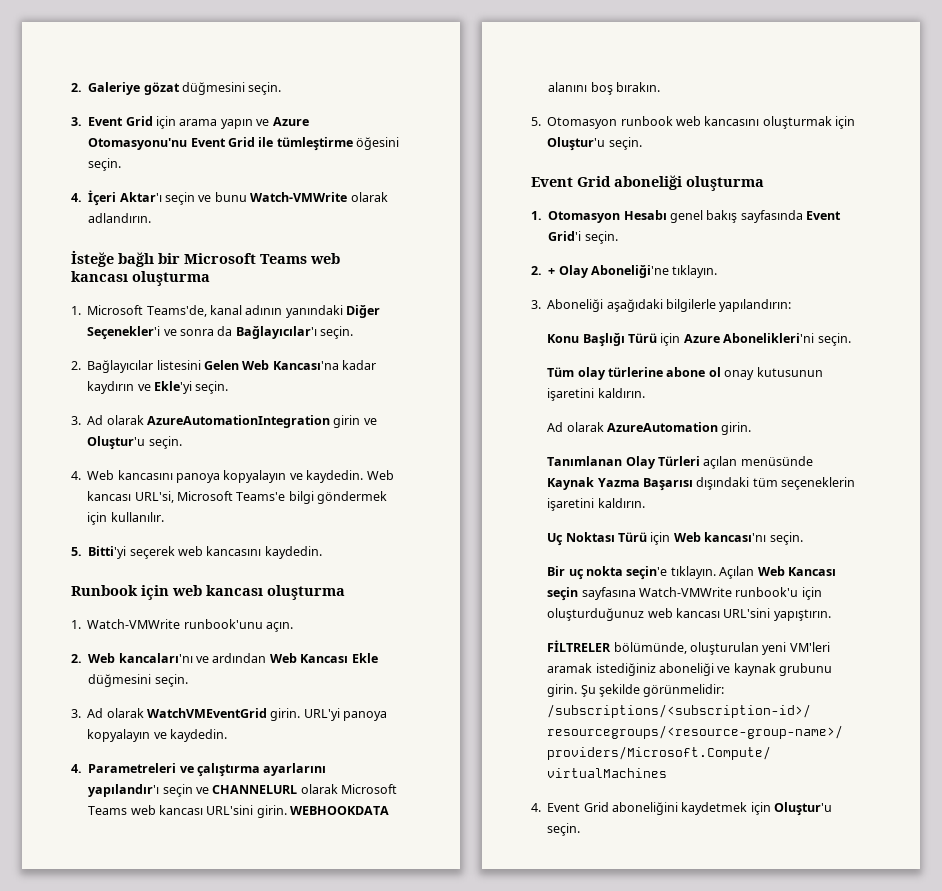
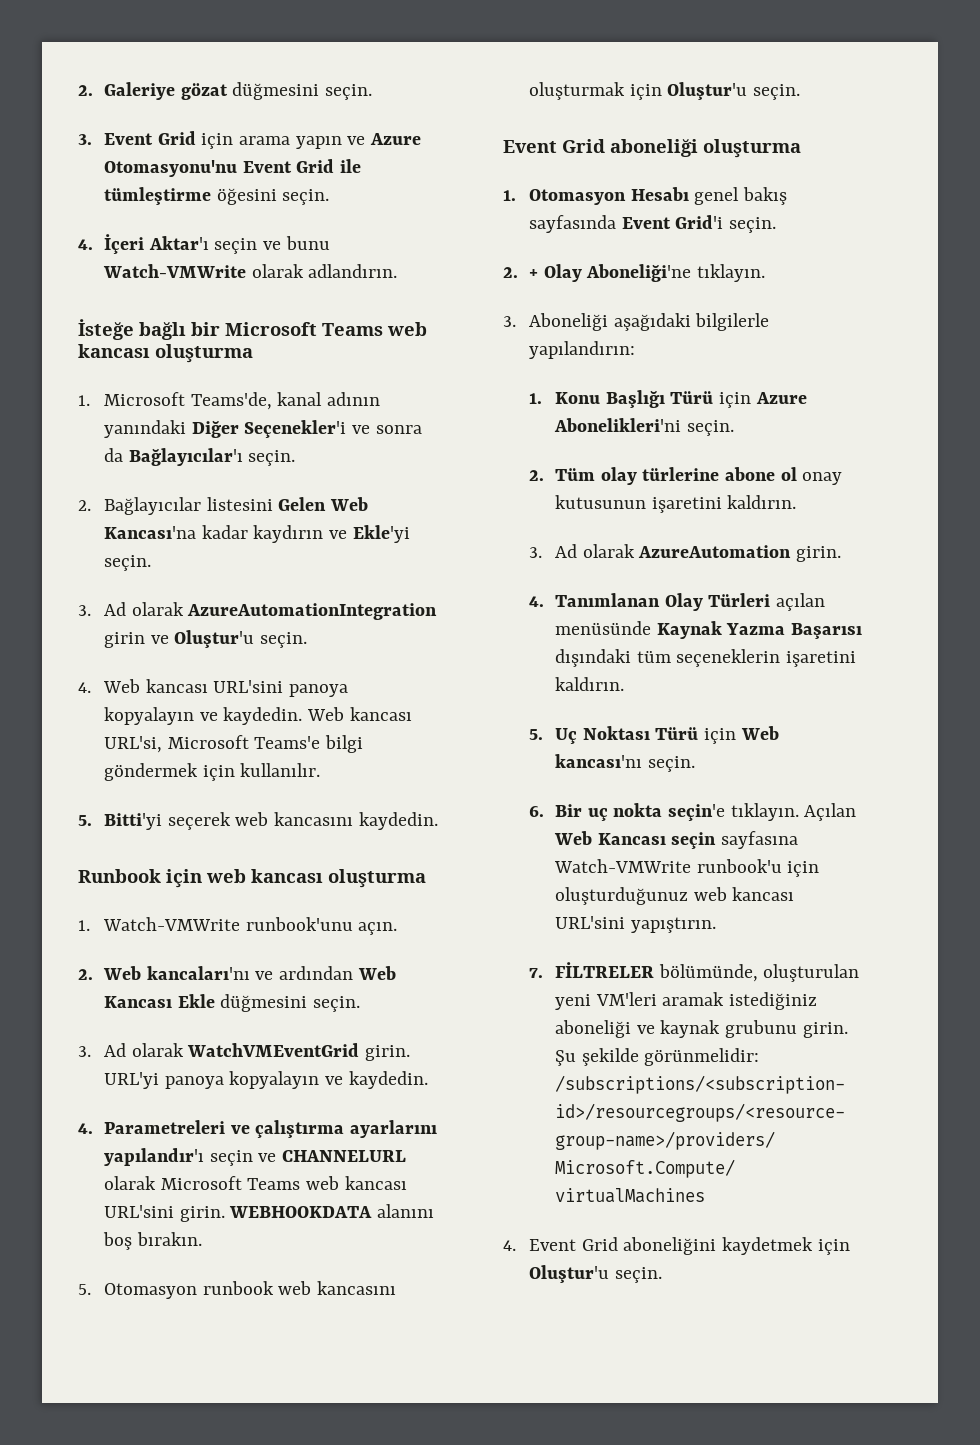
[117,470,173,480] kancasını -> [145,679,284,693] kancası URL'sini
(792, 305) none -> [528,393,542,404] 1.
(851, 339) none -> [528,470,544,481] 2.
(645, 393) none -> [528,547,542,558] 3.
(752, 428) none -> [528,596,544,607] 4.
(645, 503) none -> [528,729,543,740] 5.
(803, 538) none -> [528,806,544,817] 6.
(831, 615) none -> [528,968,543,978] 7.

